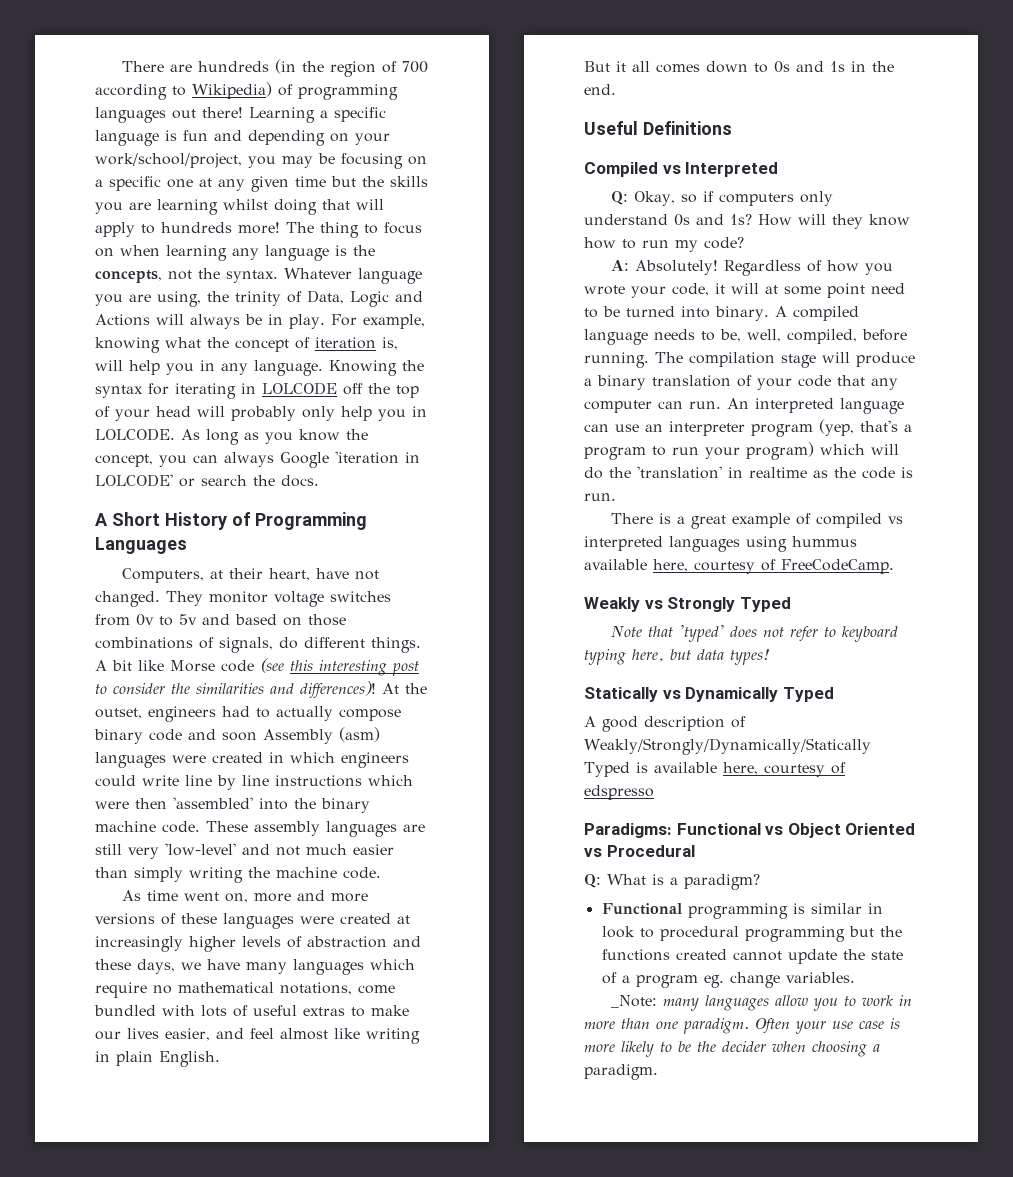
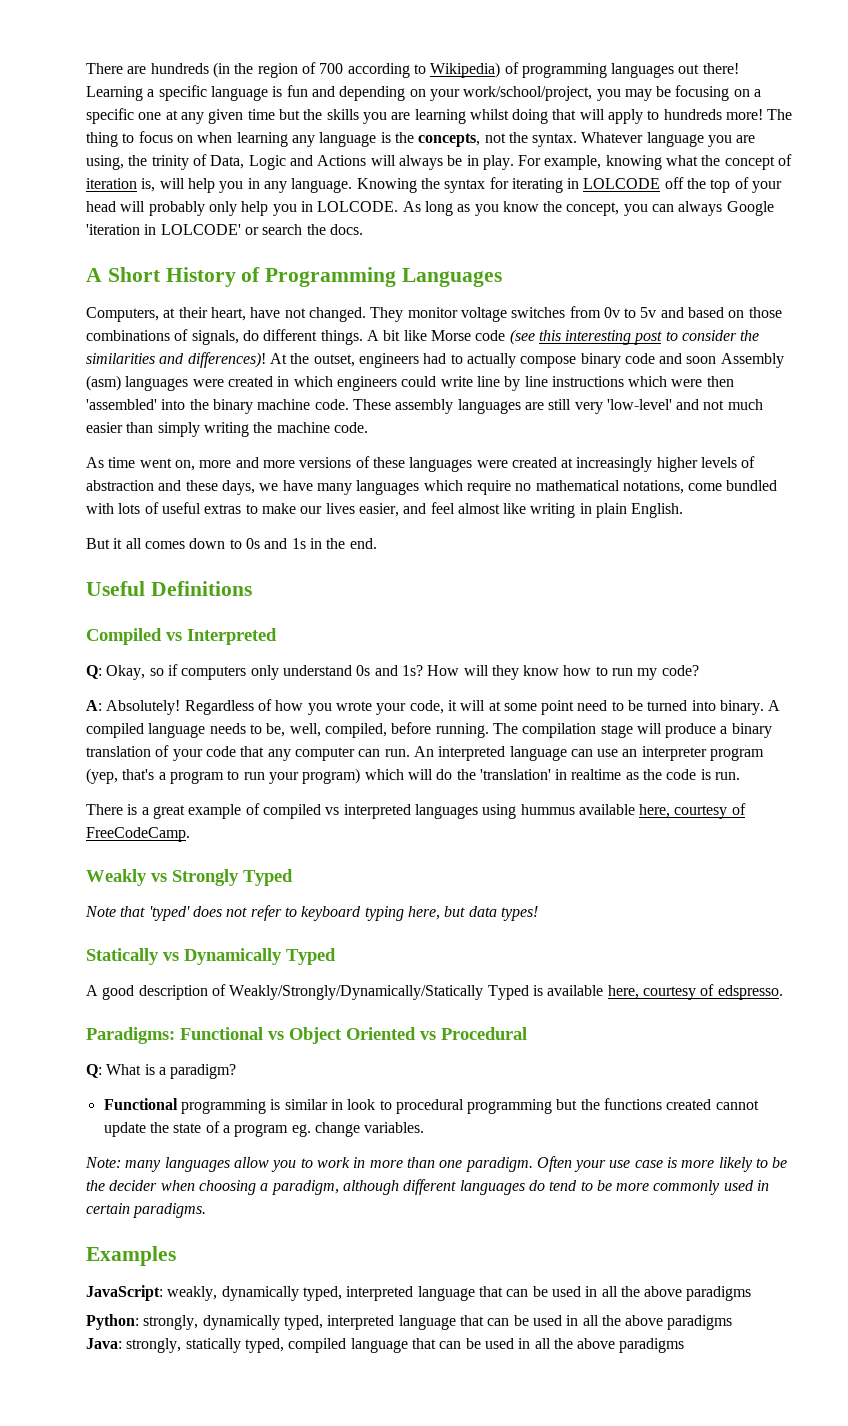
[584,785,654,800] edspresso -> [717,985,783,1000] edspresso.
[611,995,658,1008] _Note: -> [85,1157,121,1168] Note:
[584,1064,658,1080] paradigm. -> [271,1179,770,1195] [86,1203,207,1218] [86,1246,176,1266] [86,1285,752,1301] [86,1314,733,1330] [86,1338,685,1353] paradigm, although different languages do tend to be more commonly used in certain paradigms. // Examples // JavaScript: weakly, dynamically typed, interpreted language that can be used in all the above paradigms // Python: strongly, dynamically typed, interpreted language that can be used in all the above paradigms // Java: strongly, statically typed, compiled language that can be used in all the above paradigms

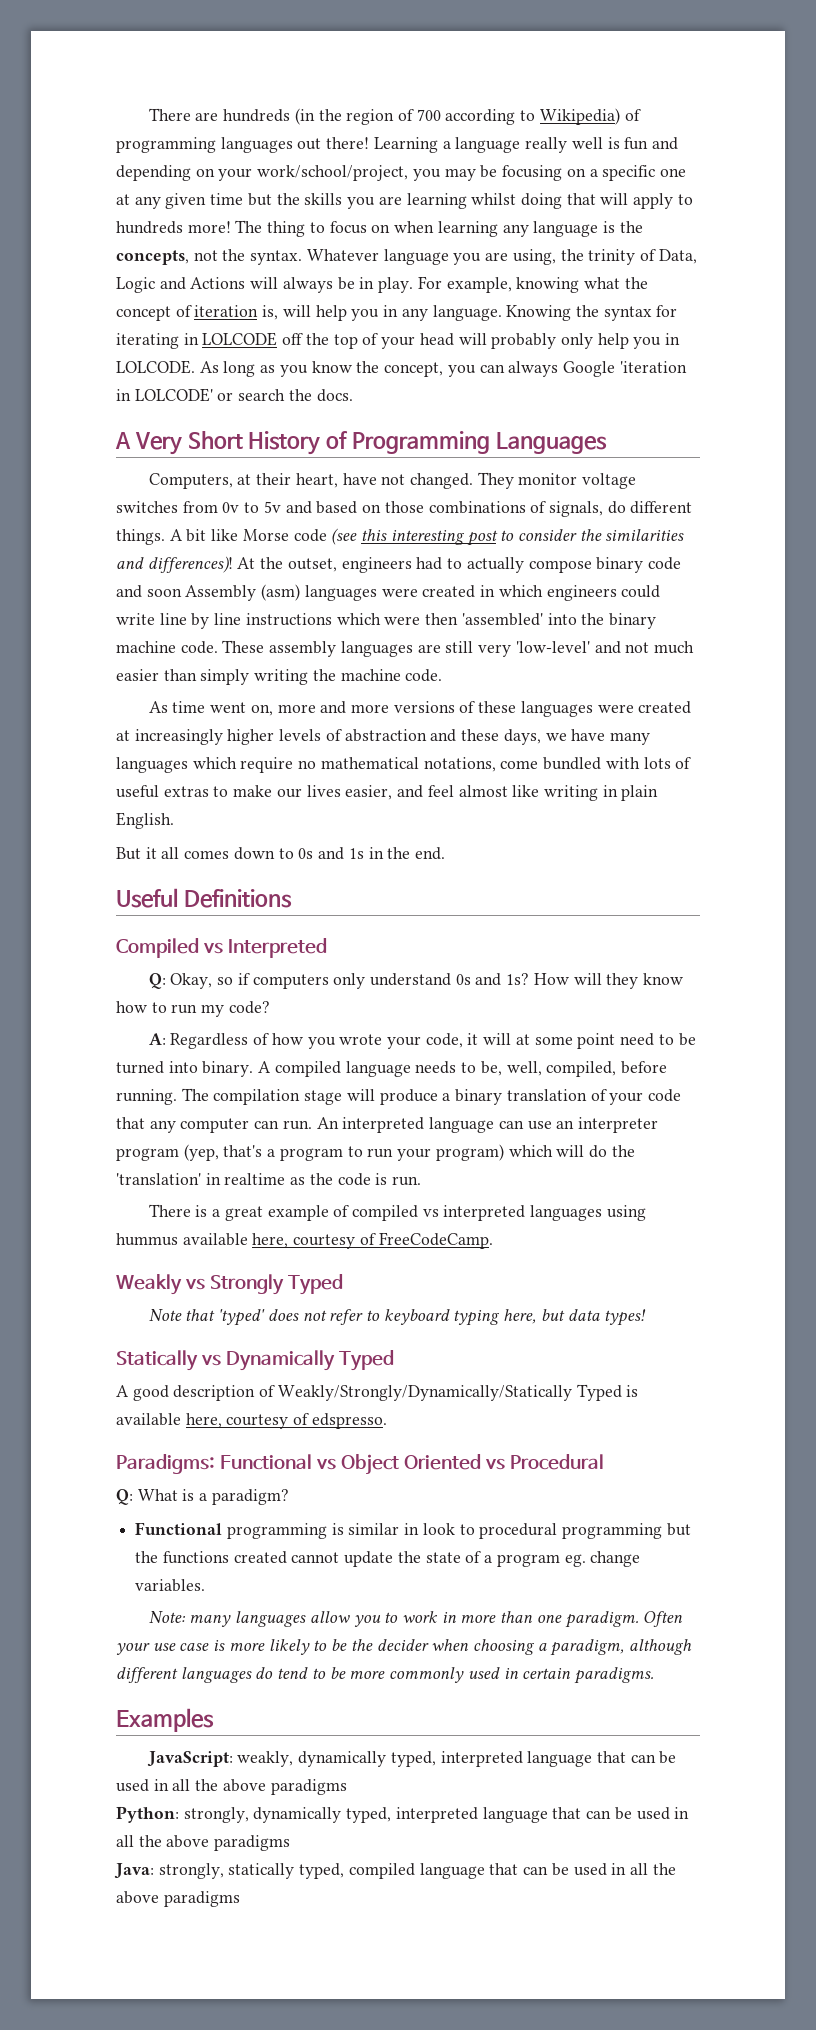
[158,85,268,101] specific language -> [455,137,603,153] language really well
(102, 275) none -> [134,432,182,455] Very
[106,700,181,715] Absolutely! -> (166, 1039) none

